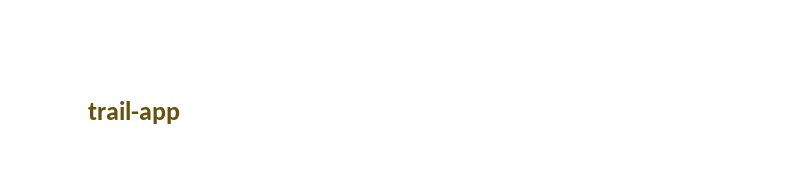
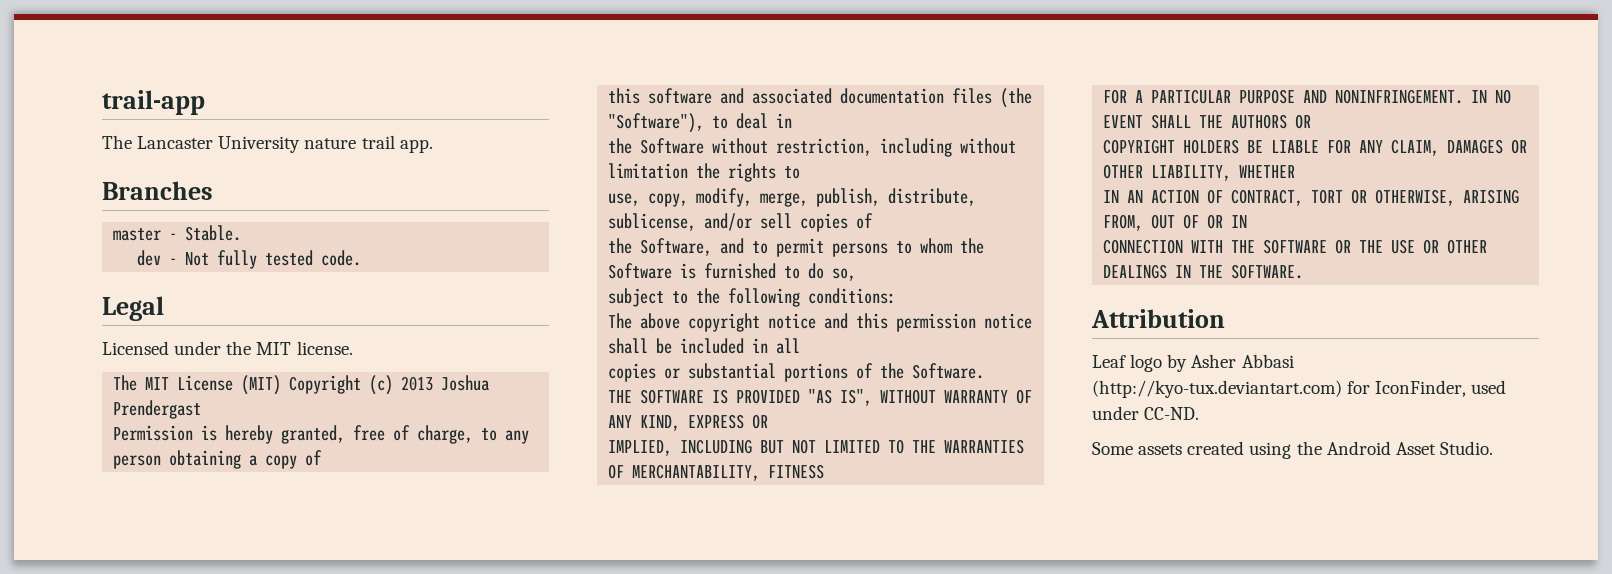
(180, 112) none -> [102,135,433,153] [102,181,213,200] [113,225,242,241] [137,250,362,269] [102,296,164,321] [102,341,353,355] [113,375,490,395] [113,400,202,419] [113,425,530,444] [113,450,323,469] [608,88,1033,108] [608,113,793,133] [608,138,1017,157] [608,163,801,182] [608,188,977,207] [608,213,874,232] [608,238,985,257] [608,263,857,281] [608,288,897,307] [608,313,1033,332] [608,338,801,354] [608,363,985,382] [608,389,1033,406] [608,414,769,431] [608,439,1025,456] [608,464,825,481] [1103,89,1512,104] [1103,114,1312,129] [1103,139,1528,156] [1103,164,1296,181] [1103,189,1520,206] [1103,214,1248,231] [1103,239,1488,254] [1103,264,1304,279] [1091,309,1225,328] [1092,354,1294,372] [1092,380,1507,398] [1092,406,1200,420] [1092,441,1493,459] // The Lancaster University nature trail app. // Branches // master - Stable. // dev - Not fully tested code. // Legal // Licensed under the MIT license. // The MIT License (MIT) Copyright (c) 2013 Joshua Prendergast // Permission is hereby granted, free of charge, to any person obtaining a copy of // this software and associated documentation files (the "Software"), to deal in // the Software without restriction, including without limitation the rights to // use, copy, modify, merge, publish, distribute, sublicense, and/or sell copies of // the Software, and to permit persons to whom the Software is furnished to do so, // subject to the following conditions: // The above copyright notice and this permission notice shall be included in all // copies or substantial portions of the Software. // THE SOFTWARE IS PROVIDED "AS IS", WITHOUT WARRANTY OF ANY KIND, EXPRESS OR // IMPLIED, INCLUDING BUT NOT LIMITED TO THE WARRANTIES OF MERCHANTABILITY, FITNESS // FOR A PARTICULAR PURPOSE AND NONINFRINGEMENT. IN NO EVENT SHALL THE AUTHORS OR // COPYRIGHT HOLDERS BE LIABLE FOR ANY CLAIM, DAMAGES OR OTHER LIABILITY, WHETHER // IN AN ACTION OF CONTRACT, TORT OR OTHERWISE, ARISING FROM, OUT OF OR IN // CONNECTION WITH THE SOFTWARE OR THE USE OR OTHER DEALINGS IN THE SOFTWARE. // Attribution // Leaf logo by Asher Abbasi (http://kyo-tux.deviantart.com) for IconFinder, used under CC-ND. // Some assets created using the Android Asset Studio.

